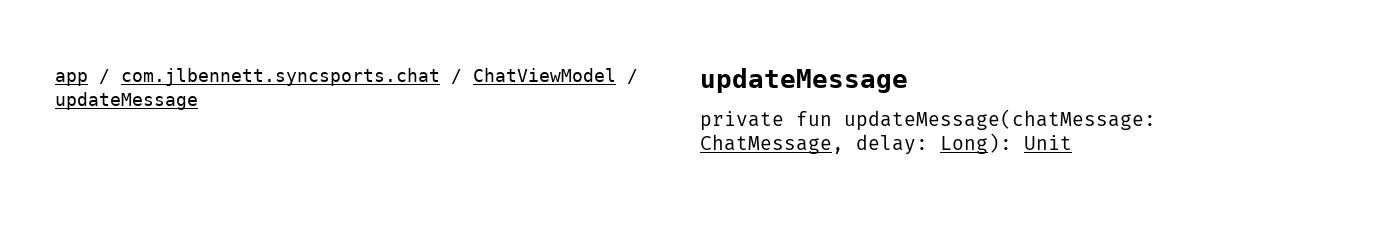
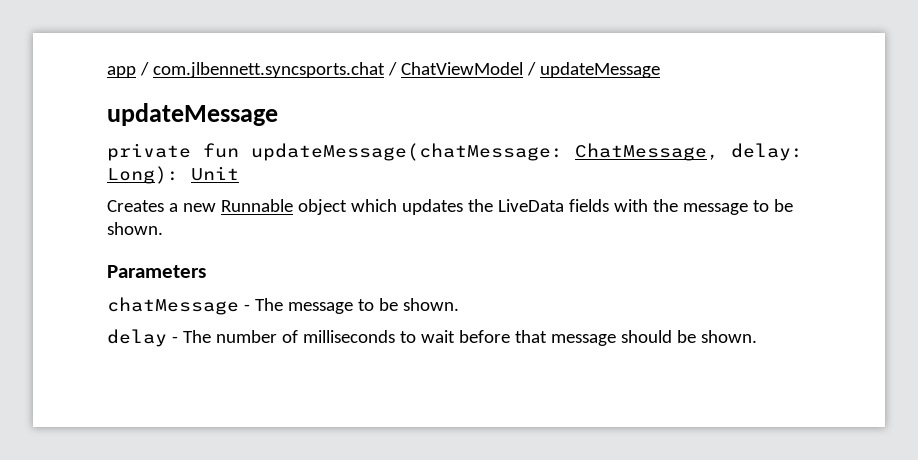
(1072, 142) none -> [107,199,793,215] [107,222,163,235] [107,265,206,278] [107,297,459,315] [107,329,757,347] // Creates a new Runnable object which updates the LiveData fields with the message to be shown. // Parameters // chatMessage - The message to be shown. // delay - The number of milliseconds to wait before that message should be shown.

